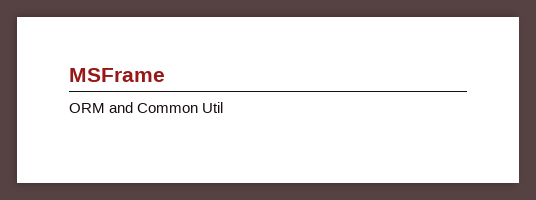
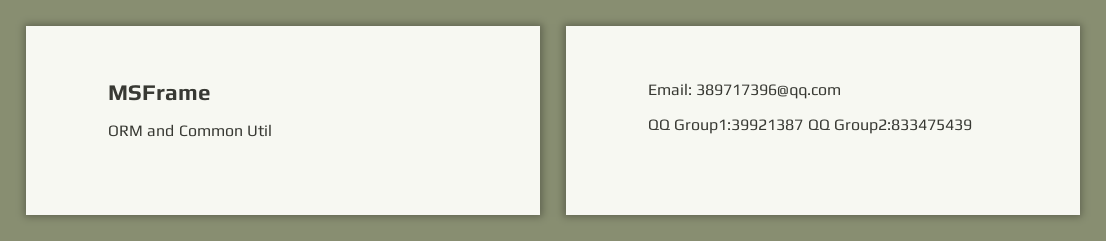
(224, 107) none -> [648,83,842,99] [648,119,972,134] // Email: 389717396@qq.com // QQ Group1:39921387 QQ Group2:833475439

